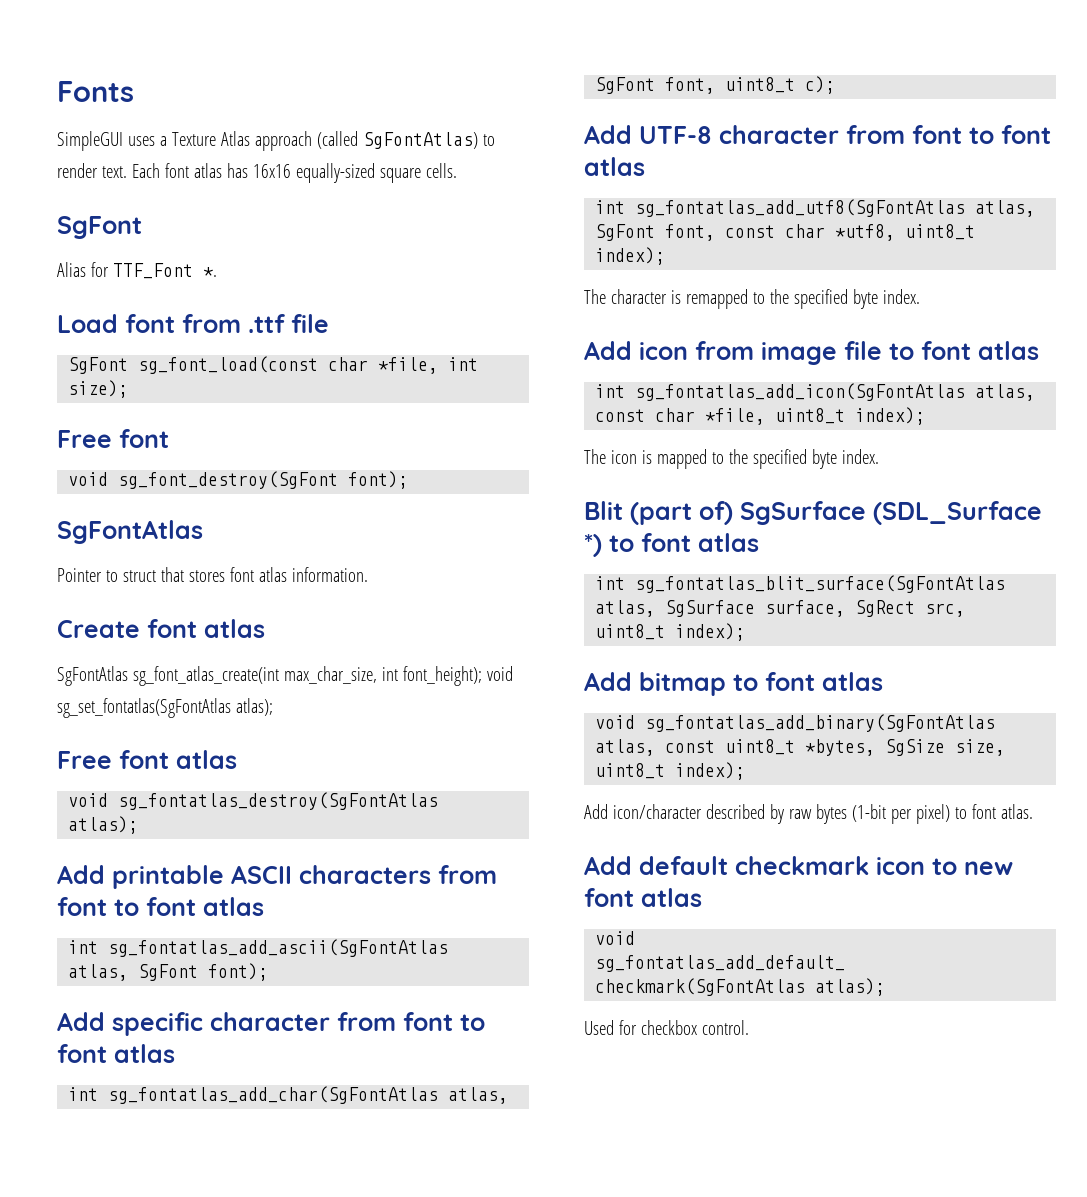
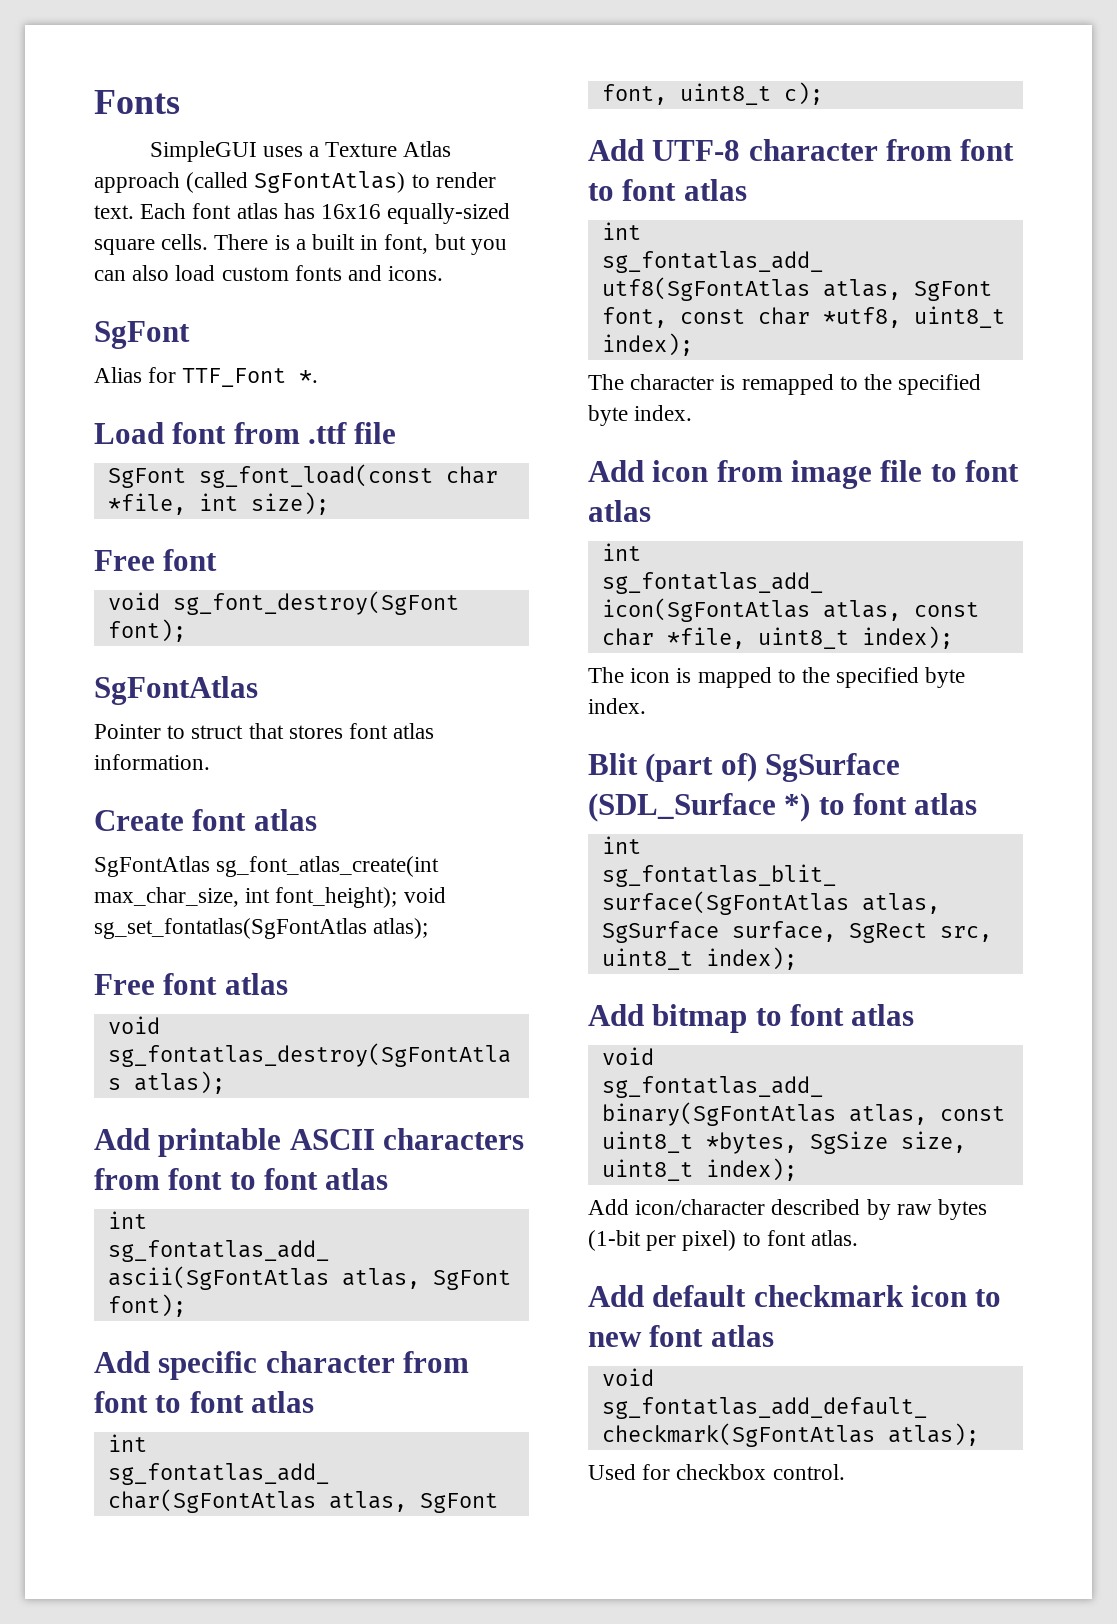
(457, 170) none -> [214,234,507,255] [94,265,444,281] There is a built in font, but you can also load custom fonts and icons.

